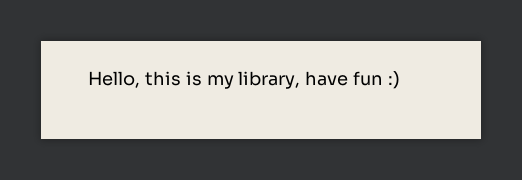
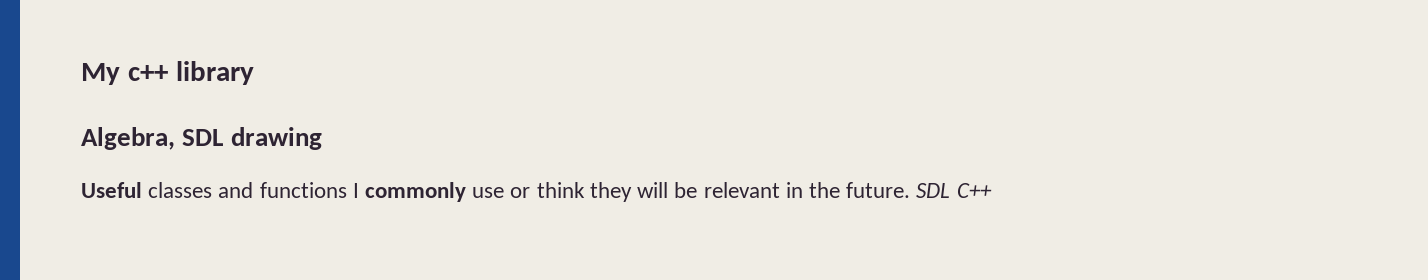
[88,71,401,89] Hello, this is my library, have fun :) -> [81,61,254,85] [81,127,322,150] [81,182,992,202] My c++ library // Algebra, SDL drawing // Useful classes and functions I commonly use or think they will be relevant in the future. SDL C++

